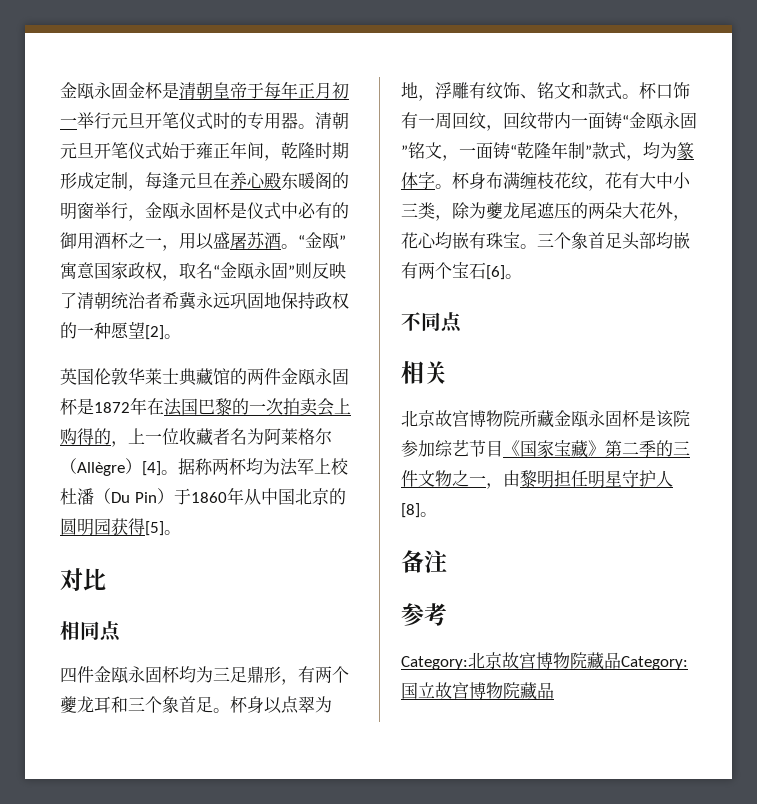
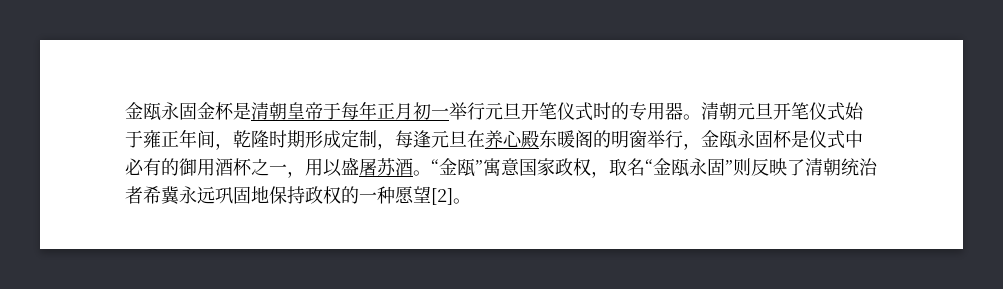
[60,368,349,386] [60,397,351,416] [60,428,332,447] [60,458,349,476] [60,487,346,505] [60,518,181,536] [60,568,106,591] [60,621,121,642] [60,666,349,685] [60,696,332,714] [401,82,690,101] [401,112,697,131] [401,141,694,161] [401,172,691,191] [401,202,690,221] [401,232,690,250] [401,262,522,280] [401,312,462,333] [401,361,447,384] [401,410,690,428] [401,440,690,458] [401,470,673,489] [401,503,437,518] [401,550,447,573] [401,603,447,626] [401,652,688,670] [401,682,554,700] // 英国伦敦华莱士典藏馆的两件金瓯永固杯是1872年在法国巴黎的一次拍卖会上购得的，上一位收藏者名为阿莱格尔（Allègre）[4]。据称两杯均为法军上校杜潘（Du Pin）于1860年从中国北京的圆明园获得[5]。 // 对比 // 相同点 // 四件金瓯永固杯均为三足鼎形，有两个夔龙耳和三个象首足。杯身以点翠为地，浮雕有纹饰、铭文和款式。杯口饰有一周回纹，回纹带内一面铸“金瓯永固”铭文，一面铸“乾隆年制”款式，均为篆体字。杯身布满缠枝花纹，花有大中小三类，除为夔龙尾遮压的两朵大花外，花心均嵌有珠宝。三个象首足头部均嵌有两个宝石[6]。 // 不同点 // 相关 // 北京故宫博物院所藏金瓯永固杯是该院参加综艺节目《国家宝藏》第二季的三件文物之一，由黎明担任明星守护人[8]。 // 备注 // 参考 // Category:北京故宫博物院藏品Category:国立故宫博物院藏品 -> (471, 201) none

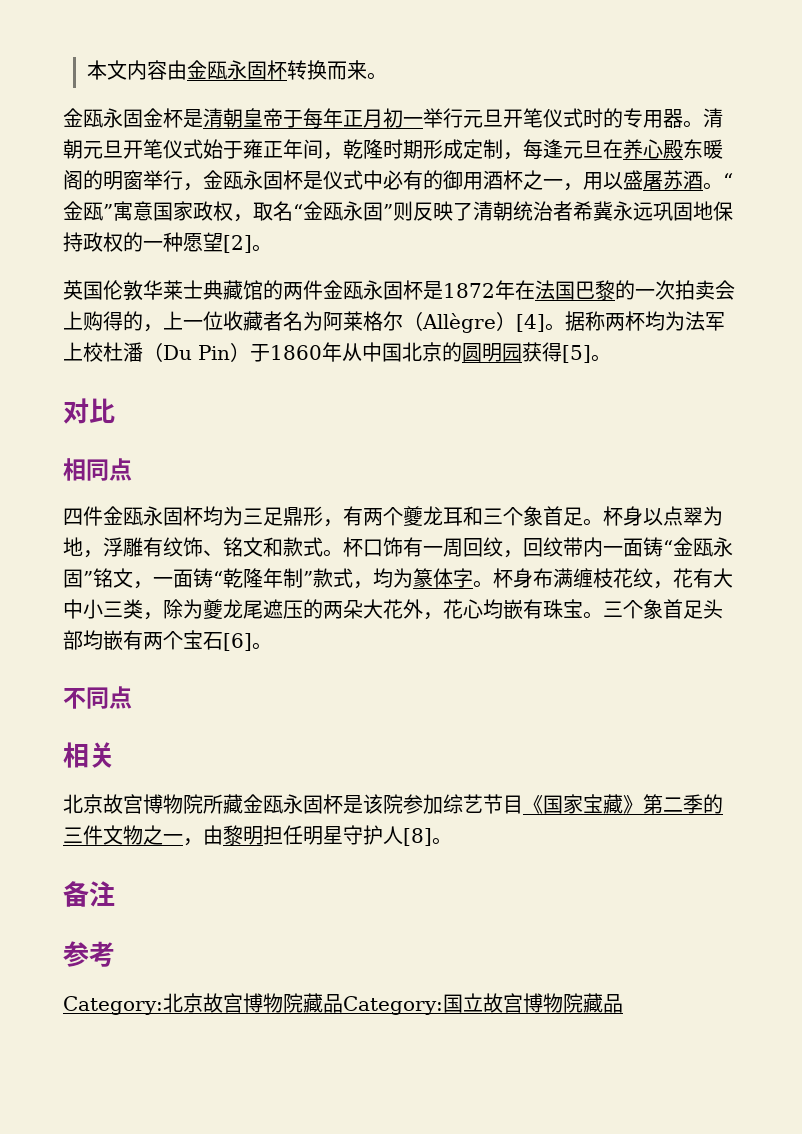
(125, 110) none -> [86,60,387,80] 本文内容由金瓯永固杯转换而来。 //
(471, 201) none -> [63,280,735,301] [63,311,725,333] [63,342,611,363] [63,398,115,424] [63,458,132,481] [63,506,723,527] [63,537,733,558] [63,568,733,589] [63,599,723,620] [63,630,272,651] [63,686,132,709] [63,742,115,768] [63,794,723,814] [63,825,452,846] [63,881,115,907] [63,941,115,967] [63,993,623,1015] // 英国伦敦华莱士典藏馆的两件金瓯永固杯是1872年在法国巴黎的一次拍卖会上购得的，上一位收藏者名为阿莱格尔（Allègre）[4]。据称两杯均为法军上校杜潘（Du Pin）于1860年从中国北京的圆明园获得[5]。 // 对比 // 相同点 // 四件金瓯永固杯均为三足鼎形，有两个夔龙耳和三个象首足。杯身以点翠为地，浮雕有纹饰、铭文和款式。杯口饰有一周回纹，回纹带内一面铸“金瓯永固”铭文，一面铸“乾隆年制”款式，均为篆体字。杯身布满缠枝花纹，花有大中小三类，除为夔龙尾遮压的两朵大花外，花心均嵌有珠宝。三个象首足头部均嵌有两个宝石[6]。 // 不同点 // 相关 // 北京故宫博物院所藏金瓯永固杯是该院参加综艺节目《国家宝藏》第二季的三件文物之一，由黎明担任明星守护人[8]。 // 备注 // 参考 // Category:北京故宫博物院藏品Category:国立故宫博物院藏品

